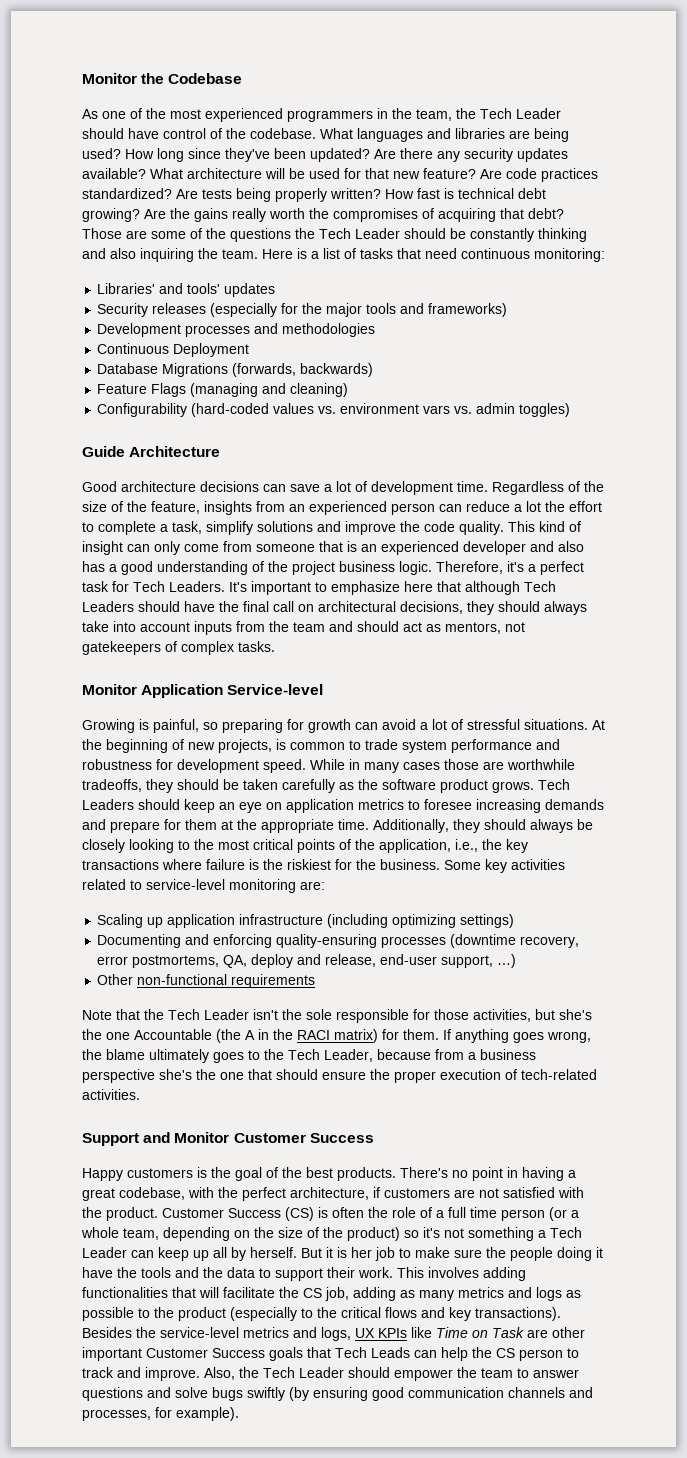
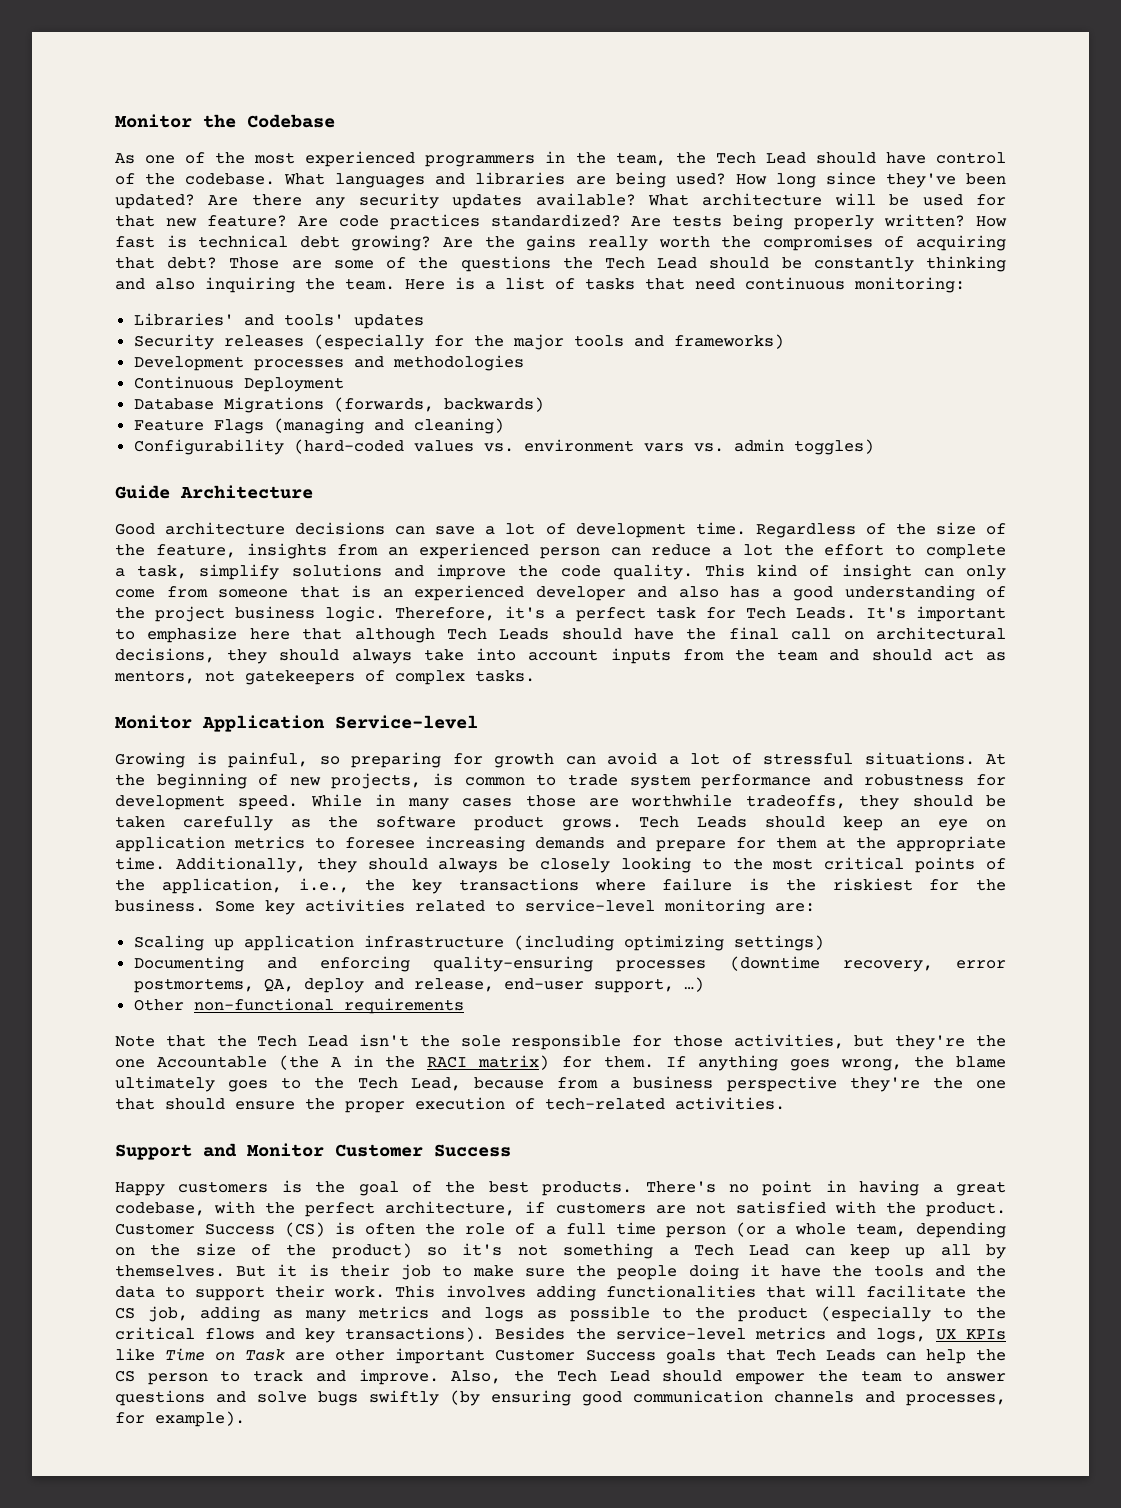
[516,108,561,119] Leader -> [765,152,806,164] Lead
[355,228,400,239] Leader -> [657,257,698,269] Lead
[169,581,225,592] Leaders. -> [795,607,856,619] Leads.
[82,601,134,612] Leaders -> [499,628,550,640] Leads
[82,799,134,810] Leaders -> [697,816,748,828] Leads
[204,1009,249,1020] Leader -> [308,1035,349,1047] Lead
[559,1009,592,1020] she's -> [895,1035,966,1050] they're
[324,1049,373,1062] Leader, -> [410,1077,461,1091] Lead,
[159,1069,192,1080] she's -> [849,1077,920,1092] they're
[82,1247,127,1258] Leader -> [749,1244,790,1256] Lead
[250,1247,297,1258] herself. -> [115,1265,225,1277] themselves.
[351,1247,372,1258] her -> [339,1264,390,1277] their
[299,1367,344,1378] Leader -> [609,1370,650,1382] Lead

